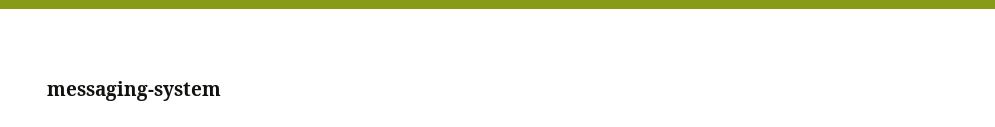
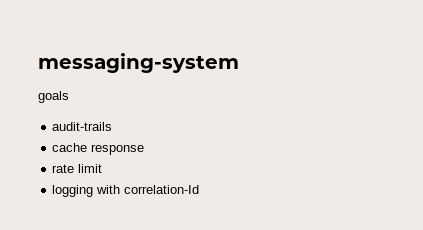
(221, 91) none -> [38,91,69,103] [52,122,113,131] [52,143,145,155] [52,164,103,173] [52,185,200,197] // goals // audit-trails // cache response // rate limit // logging with correlation-Id

